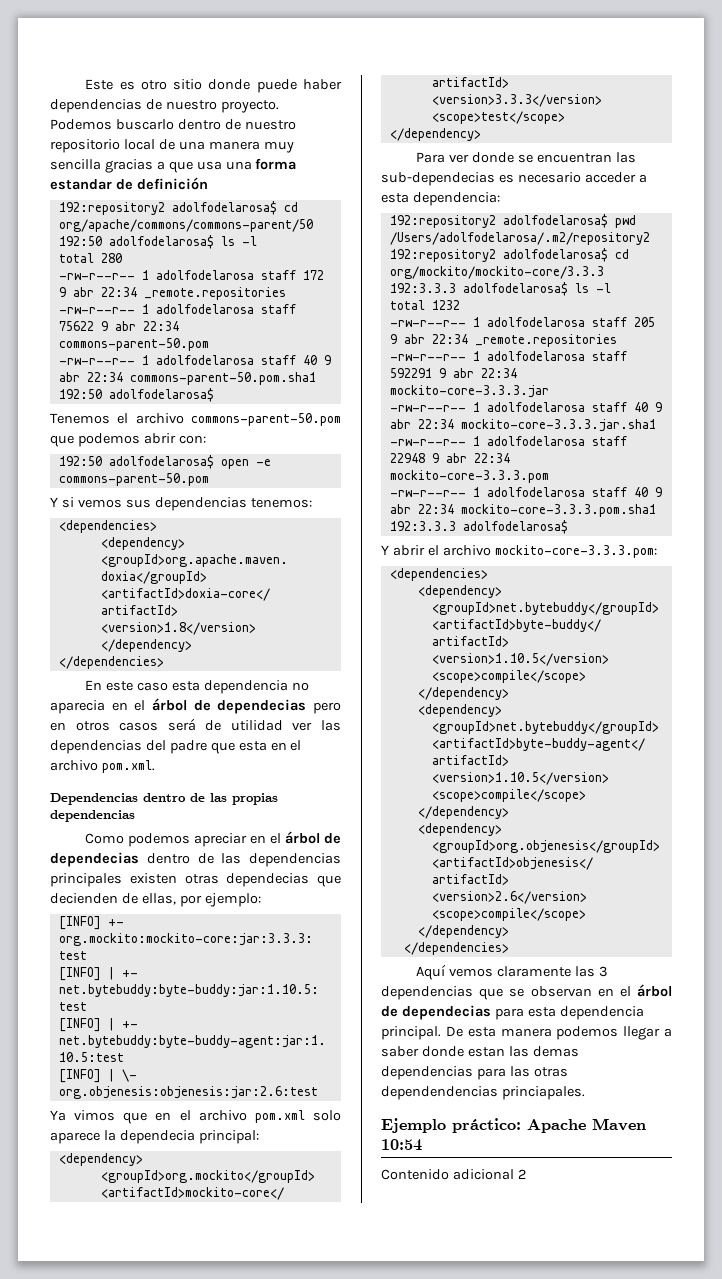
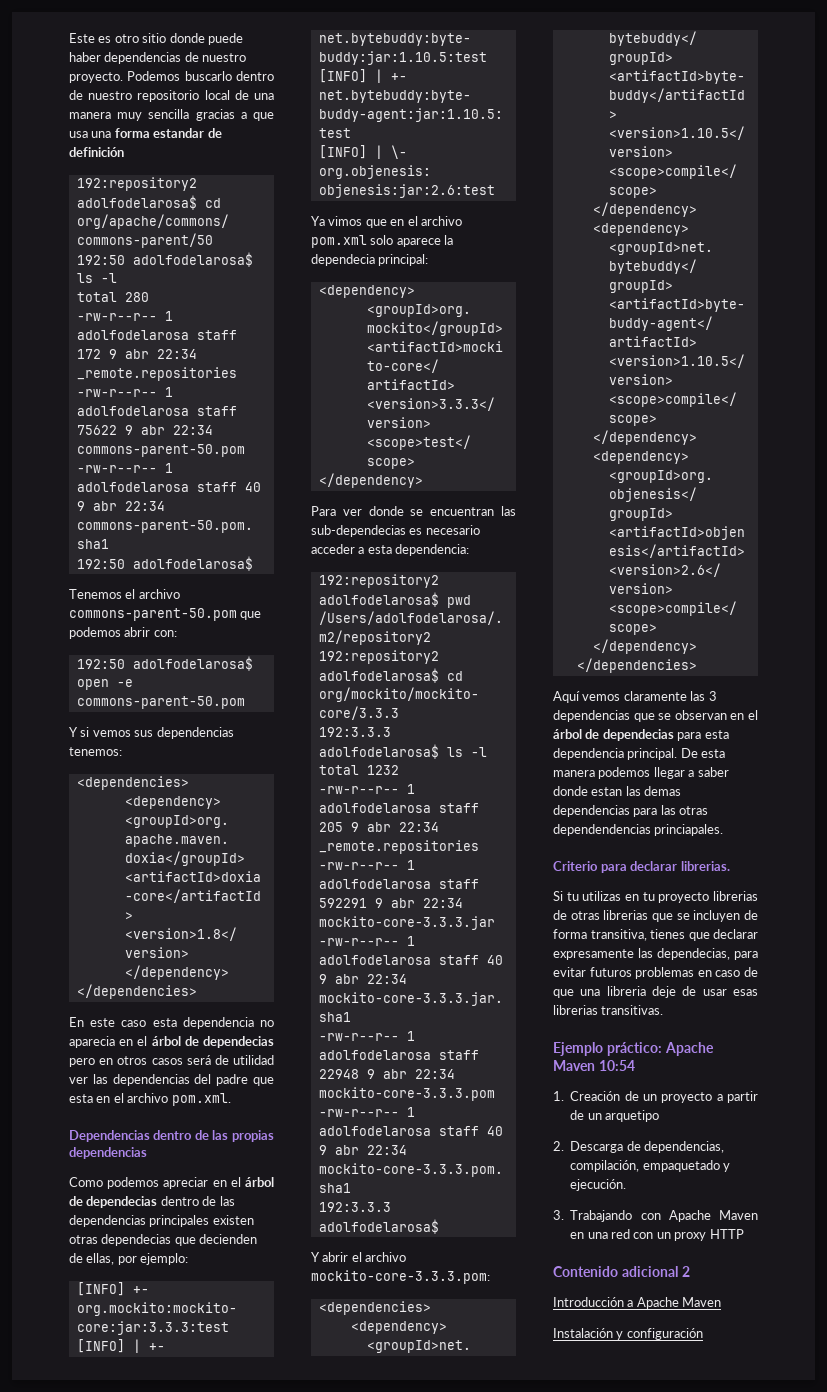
(585, 1093) none -> [553,861,730,873] [553,891,758,903] [553,910,758,922] [553,929,758,941] [553,948,758,960] [553,967,758,979] [553,986,758,998] [553,1005,664,1015] // Criterio para declarar librerias. // Si tu utilizas en tu proyecto librerias de otras librerias que se incluyen de forma transitiva, tienes que declarar expresamente las dependecias, para evitar futuros problemas en caso de que una libreria deje de usar esas librerias transitivas.
[381,1169,526,1180] Contenido adicional 2 -> [553,1091,758,1103] [570,1110,659,1122] [553,1141,724,1153] [570,1160,730,1172] [570,1179,627,1191] [553,1210,758,1222] [570,1229,744,1241] [553,1266,690,1277] [553,1297,722,1309] [553,1328,703,1340] 1. Creación de un proyecto a partir de un arquetipo // 2. Descarga de dependencias, compilación, empaquetado y ejecución. // 3. Trabajando con Apache Maven en una red con un proxy HTTP // Contenido adicional 2 // Introducción a Apache Maven // Instalación y configuración

